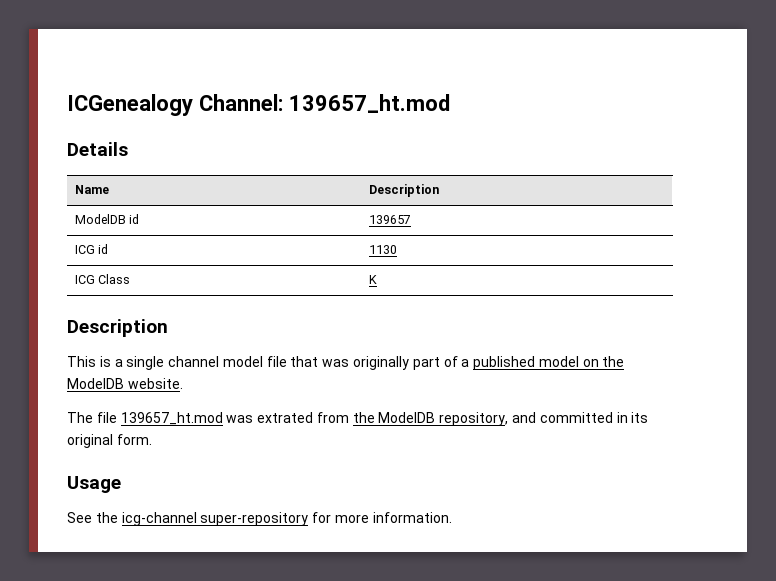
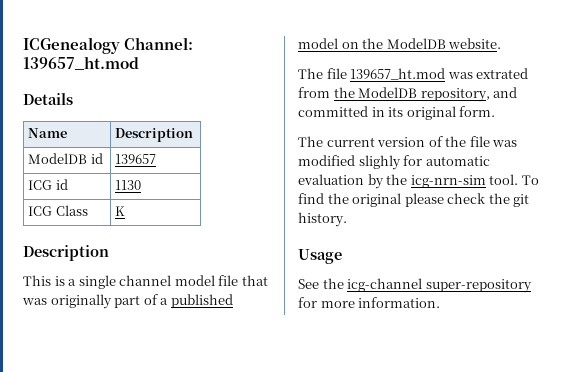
(152, 439) none -> [298,136,518,147] [298,155,490,170] [298,174,539,189] [298,193,530,207] [298,212,347,227] // The current version of the file was modified slighly for automatic evaluation by the icg-nrn-sim tool. To find the original please check the git history.

